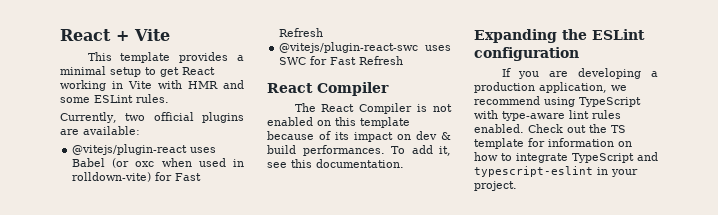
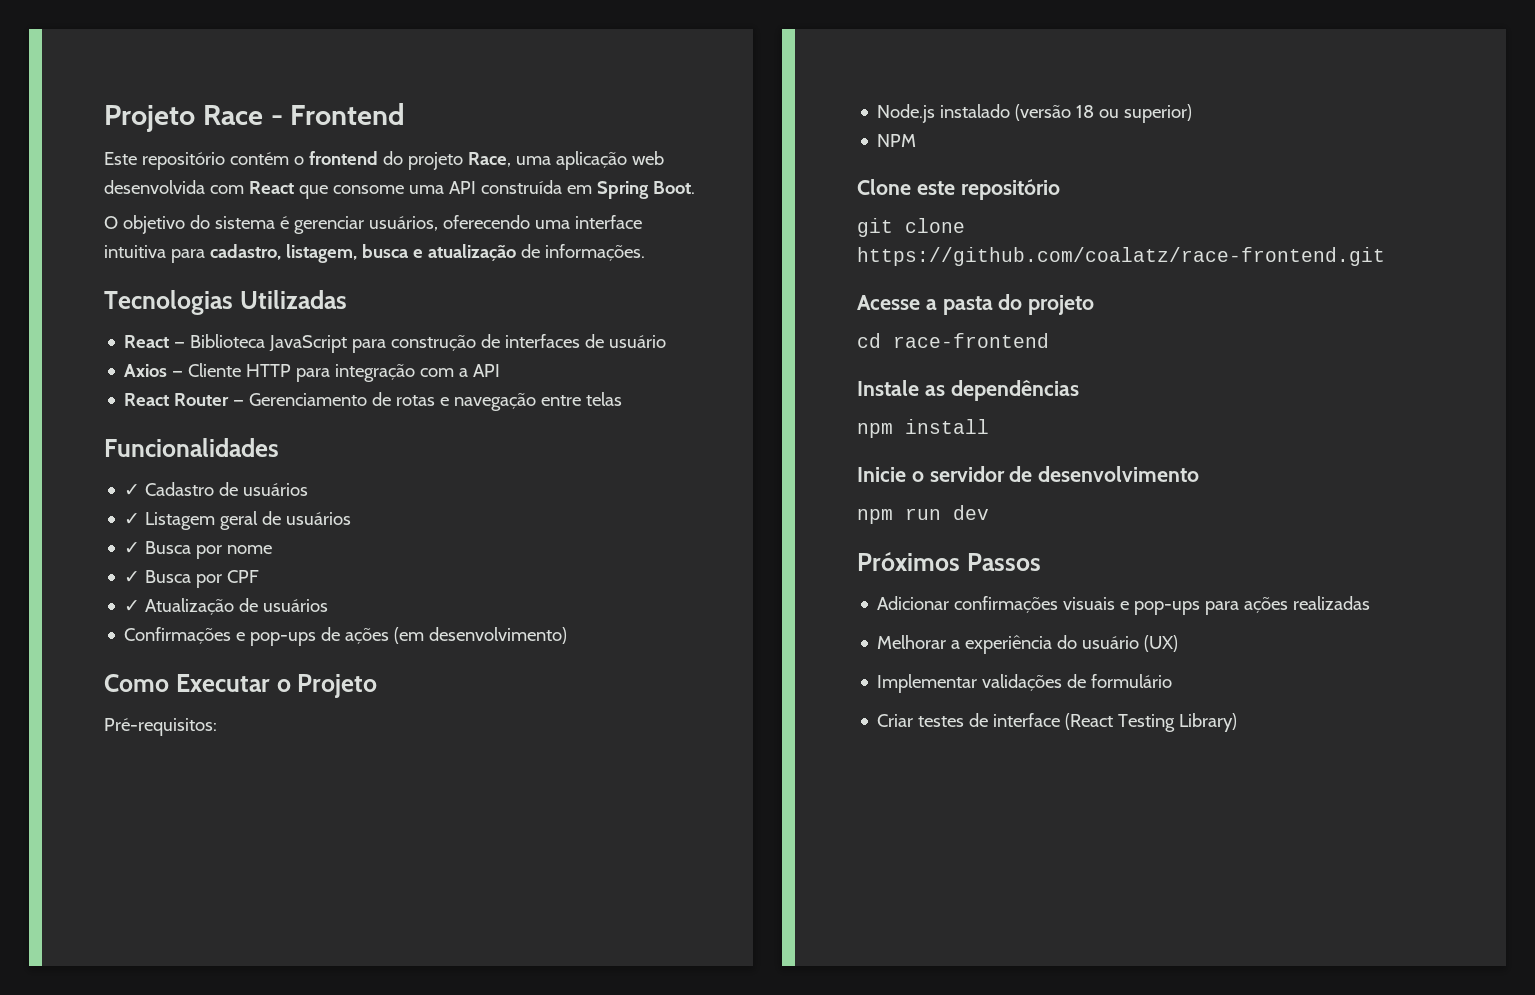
[60,29,170,41] [87,52,245,63] [60,66,215,77] [60,80,244,91] [60,94,169,103] [60,112,244,123] [60,126,140,135] [72,144,217,155] [72,158,245,168] [72,172,202,182] [279,28,324,37] [279,42,451,53] [279,56,404,65] [267,82,389,96] [294,103,452,114] [267,117,410,128] [267,131,451,142] [267,145,451,156] [267,159,404,168] [474,29,645,43] [474,47,579,61] [501,68,658,79] [474,82,627,93] [474,96,641,107] [474,110,621,121] [474,124,626,133] [474,138,632,149] [474,152,658,163] [474,166,638,177] [474,181,517,191] React + Vite // This template provides a minimal setup to get React working in Vite with HMR and some ESLint rules. // Currently, two official plugins are available: // @vitejs/plugin-react uses Babel (or oxc when used in rolldown-vite) for Fast Refresh // @vitejs/plugin-react-swc uses SWC for Fast Refresh // React Compiler // The React Compiler is not enabled on this template because of its impact on dev & build performances. To add it, see this documentation. // Expanding the ESLint configuration // If you are developing a production application, we recommend using TypeScript with type-aware lint rules enabled. Check out the TS template for information on how to integrate TypeScript and typescript-eslint in your project. -> [104,103,406,132] [104,151,664,170] [104,180,695,199] [104,215,642,234] [104,244,645,263] [104,290,347,315] [124,334,667,353] [124,363,501,382] [124,392,623,411] [104,438,279,457] [124,482,309,496] [124,511,352,530] [124,541,273,559] [124,570,260,588] [124,598,329,615] [124,627,568,646] [104,674,378,698] [104,718,217,736] [877,104,1193,123] [877,134,917,147] [857,179,1060,200] [857,218,965,237] [857,247,1385,266] [857,294,1095,315] [857,333,1049,348] [857,380,1079,401] [857,419,989,438] [857,466,1200,482] [857,505,989,524] [857,552,1041,571] [877,596,1371,615] [877,635,1179,654] [877,674,1173,693] [877,713,1238,732] Projeto Race - Frontend // Este repositório contém o frontend do projeto Race, uma aplicação web desenvolvida com React que consome uma API construída em Spring Boot. // O objetivo do sistema é gerenciar usuários, oferecendo uma interface intuitiva para cadastro, listagem, busca e atualização de informações. // Tecnologias Utilizadas // React — Biblioteca JavaScript para construção de interfaces de usuário // Axios — Cliente HTTP para integração com a API // React Router — Gerenciamento de rotas e navegação entre telas // Funcionalidades // ✓ Cadastro de usuários // ✓ Listagem geral de usuários // ✓ Busca por nome // ✓ Busca por CPF // ✓ Atualização de usuários // Confirmações e pop-ups de ações (em desenvolvimento) // Como Executar o Projeto // Pré-requisitos: // Node.js instalado (versão 18 ou superior) // NPM // Clone este repositório // git clone https://github.com/coalatz/race-frontend.git // Acesse a pasta do projeto // cd race-frontend // Instale as dependências // npm install // Inicie o servidor de desenvolvimento // npm run dev // Próximos Passos // Adicionar confirmações visuais e pop-ups para ações realizadas // Melhorar a experiência do usuário (UX) // Implementar validações de formulário // Criar testes de interface (React Testing Library)

